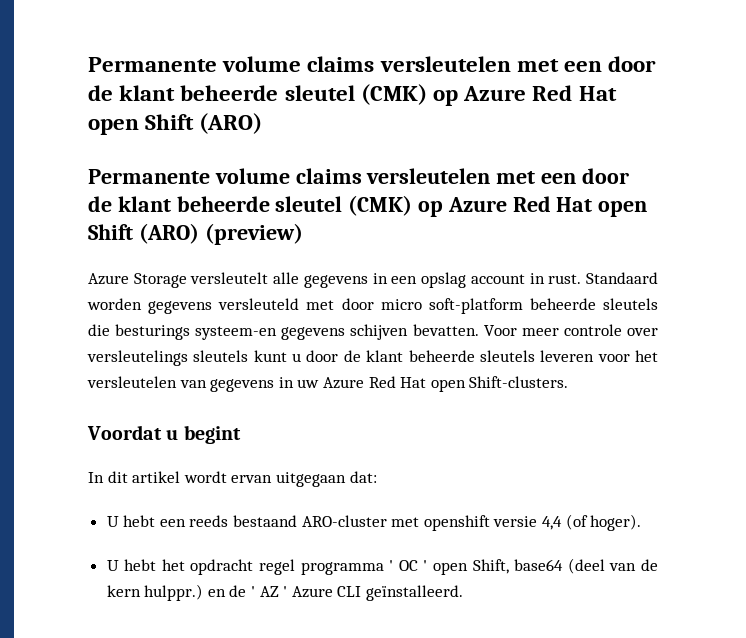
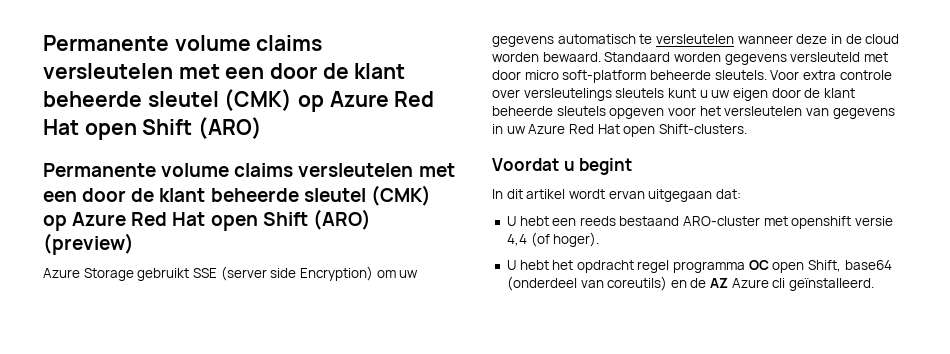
[190,272,582,288] versleutelt alle gegevens in een opslag account in rust. -> [137,266,419,281] [492,34,900,47] [492,52,601,62] gebruikt SSE (server side Encryption) om uw gegevens automatisch te versleutelen wanneer deze in de cloud worden bewaard.
[603,298,658,310] [88,324,559,340] sleutels die besturings systeem-en gegevens schijven bevatten. Voor meer -> [714,70,836,80] sleutels. Voor extra
(302, 357) none -> [711,88,768,101] uw eigen
[540,350,595,362] leveren -> [609,108,665,119] opgeven
[389,558,659,575] [106,584,362,601] ' OC ' open Shift, base64 (deel van de kern hulppr.) en de ' AZ ' Azure CLI -> [748,260,892,273] [506,276,786,291] OC open Shift, base64 (onderdeel van coreutils) en de AZ Azure cli

